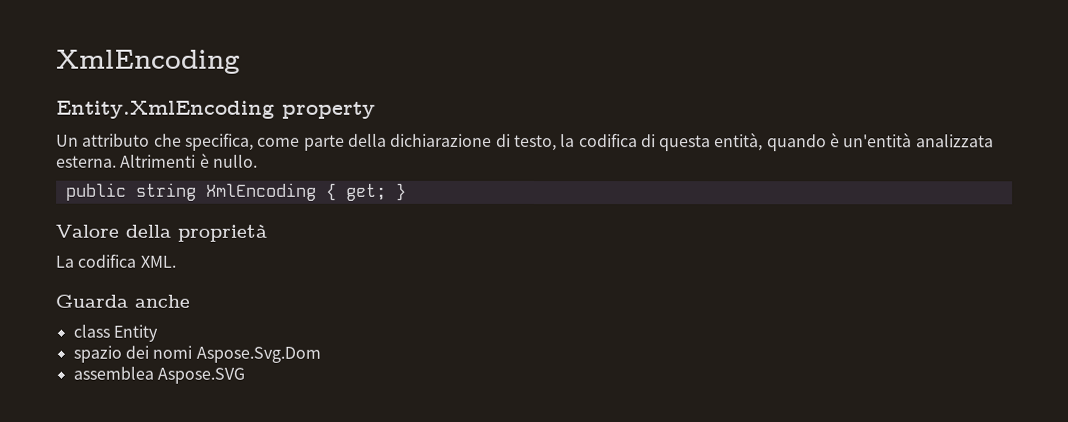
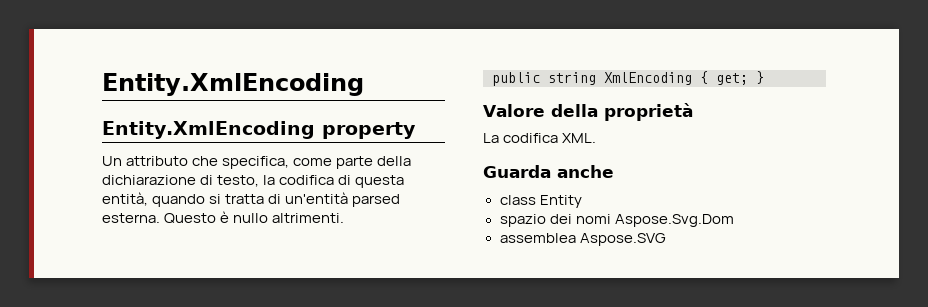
[56,49,241,74] XmlEncoding -> [102,73,364,96] Entity.XmlEncoding
[830,132,994,148] [56,152,258,168] è un'entità analizzata esterna. Altrimenti è nullo. -> [209,192,401,207] [102,211,345,224] si tratta di un'entità parsed esterna. Questo è nullo altrimenti.

